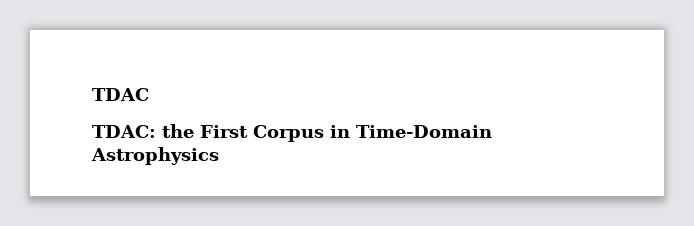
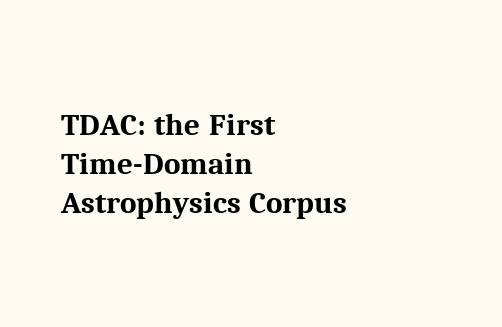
[92,88,149,101] TDAC // -> (61, 125) none
[253,125,350,142] Corpus in -> (276, 124) none
(219, 156) none -> [249,193,348,219] Corpus

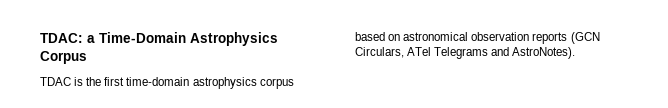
[154,113,276,135] the First -> [87,35,95,43] a
(348, 206) none -> [40,77,294,89] [355,32,600,44] [355,47,576,59] // TDAC is the first time-domain astrophysics corpus based on astronomical observation reports (GCN Circulars, ATel Telegrams and AstroNotes).

